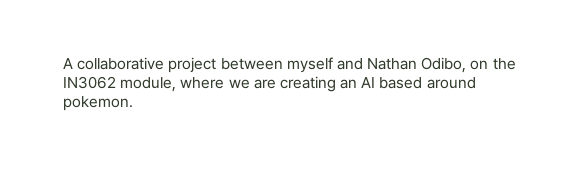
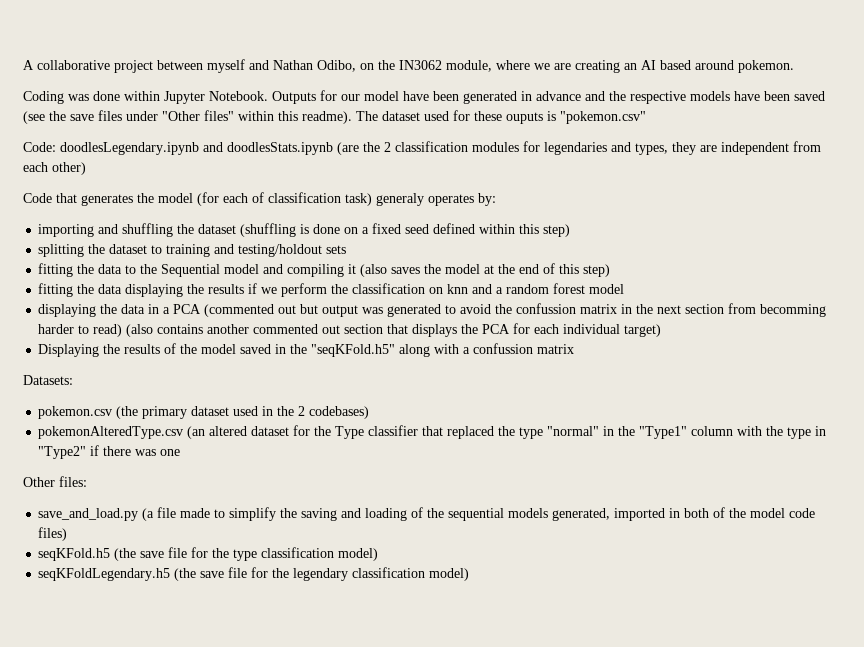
(133, 103) none -> [23,90,825,104] [23,110,646,124] [23,141,821,155] [23,162,86,175] [23,192,496,206] [38,223,571,237] [38,244,347,257] [38,263,611,277] [38,283,625,297] [38,303,827,317] [38,323,662,337] [38,343,575,357] [23,375,73,385] [38,406,370,419] [38,425,827,439] [38,445,181,459] [23,476,87,487] [38,507,816,521] [38,527,68,541] [38,547,379,561] [38,567,470,581] // Coding was done within Jupyter Notebook. Outputs for our model have been generated in advance and the respective models have been saved (see the save files under "Other files" within this readme). The dataset used for these ouputs is "pokemon.csv" // Code: doodlesLegendary.ipynb and doodlesStats.ipynb (are the 2 classification modules for legendaries and types, they are independent from each other) // Code that generates the model (for each of classification task) generaly operates by: // importing and shuffling the dataset (shuffling is done on a fixed seed defined within this step) // splitting the dataset to training and testing/holdout sets // fitting the data to the Sequential model and compiling it (also saves the model at the end of this step) // fitting the data displaying the results if we perform the classification on knn and a random forest model // displaying the data in a PCA (commented out but output was generated to avoid the confussion matrix in the next section from becomming harder to read) (also contains another commented out section that displays the PCA for each individual target) // Displaying the results of the model saved in the "seqKFold.h5" along with a confussion matrix // Datasets: // pokemon.csv (the primary dataset used in the 2 codebases) // pokemonAlteredType.csv (an altered dataset for the Type classifier that replaced the type "normal" in the "Type1" column with the type in "Type2" if there was one // Other files: // save_and_load.py (a file made to simplify the saving and loading of the sequential models generated, imported in both of the model code files) // seqKFold.h5 (the save file for the type classification model) // seqKFoldLegendary.h5 (the save file for the legendary classification model)

